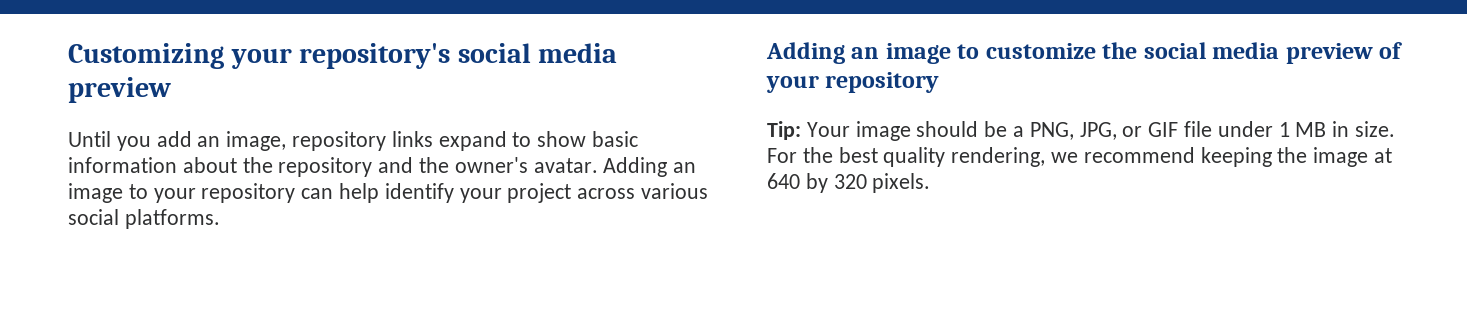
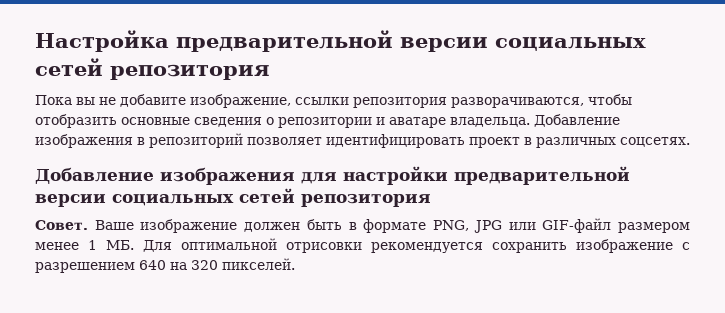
[68,43,618,69] [68,77,171,103] [68,131,639,151] [68,157,697,177] [68,183,709,203] [68,209,220,229] [766,42,1403,64] [766,72,940,93] [767,121,1396,141] [767,147,1393,167] [767,173,931,193] Customizing your repository's social media preview // Until you add an image, repository links expand to show basic information about the repository and the owner's avatar. Adding an image to your repository can help identify your project across various social platforms. // Adding an image to customize the social media preview of your repository // Tip: Your image should be a PNG, JPG, or GIF file under 1 MB in size. For the best quality rendering, we recommend keeping the image at 640 by 320 pixels. -> [35,30,646,52] [35,58,270,80] [35,94,632,108] [35,114,620,128] [35,133,690,148] [35,166,630,185] [35,188,431,207] [35,218,691,233] [35,238,690,253] [35,258,295,273] Настройка предварительной версии социальных сетей репозитория // Пока вы не добавите изображение, ссылки репозитория разворачиваются, чтобы отобразить основные сведения о репозитории и аватаре владельца. Добавление изображения в репозиторий позволяет идентифицировать проект в различных соцсетях. // Добавление изображения для настройки предварительной версии социальных сетей репозитория // Совет. Ваше изображение должен быть в формате PNG, JPG или GIF-файл размером менее 1 МБ. Для оптимальной отрисовки рекомендуется сохранить изображение с разрешением 640 на 320 пикселей.

